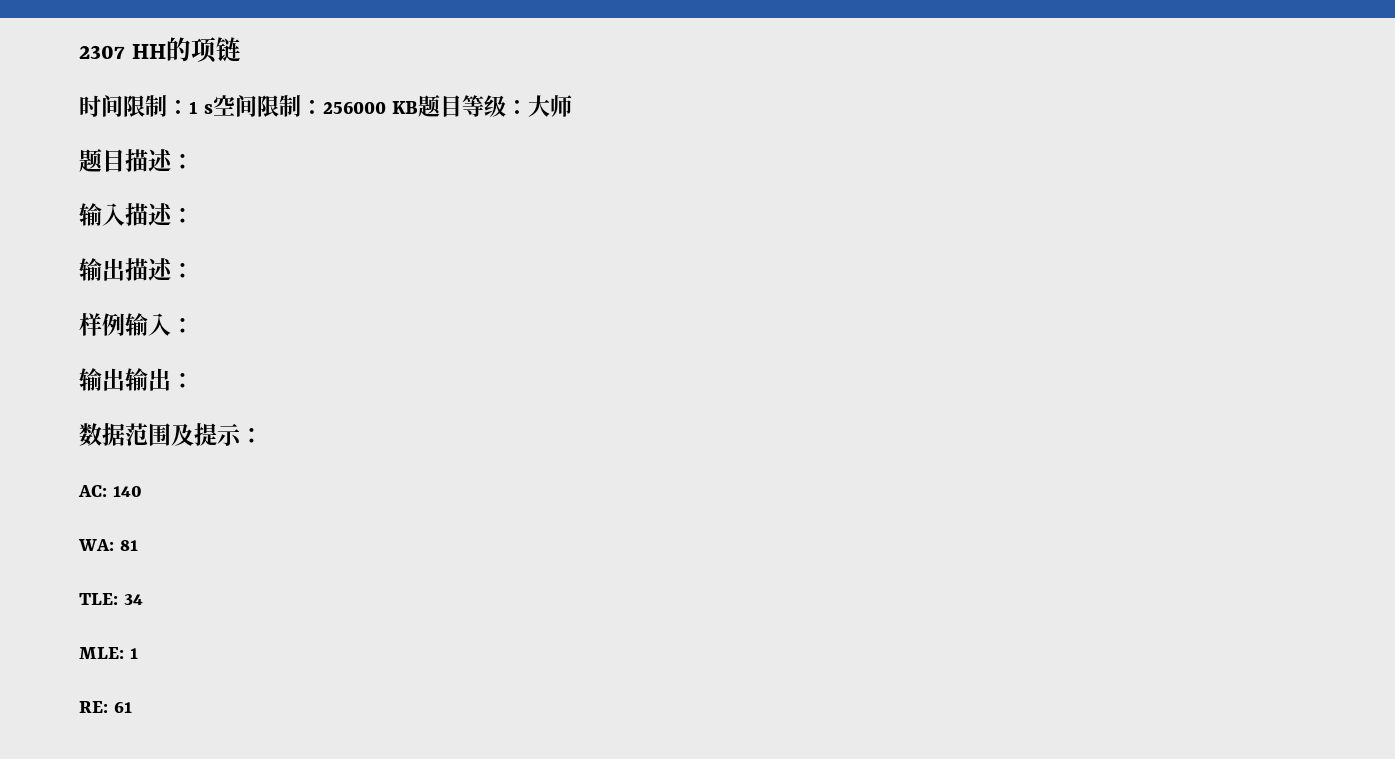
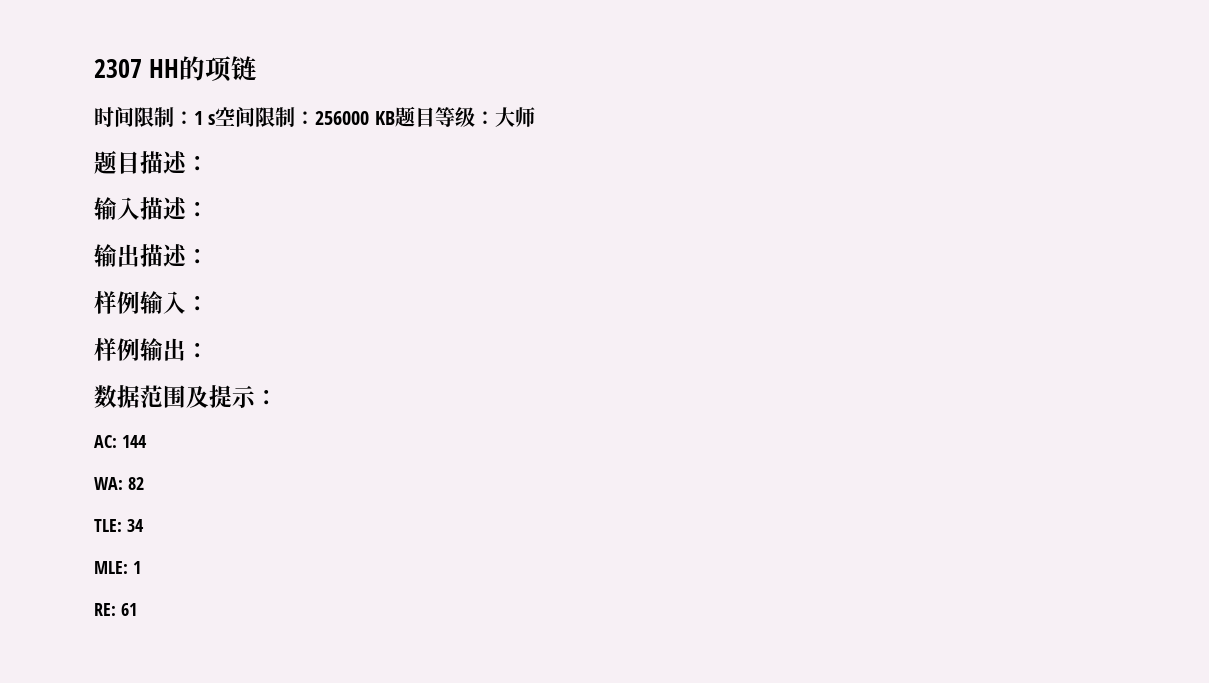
[79,368,125,391] 输出 -> [94,338,140,361] 样例
[112,486,142,497] 140 -> [121,435,147,448] 144
[119,540,138,551] 81 -> [127,477,144,490] 82

